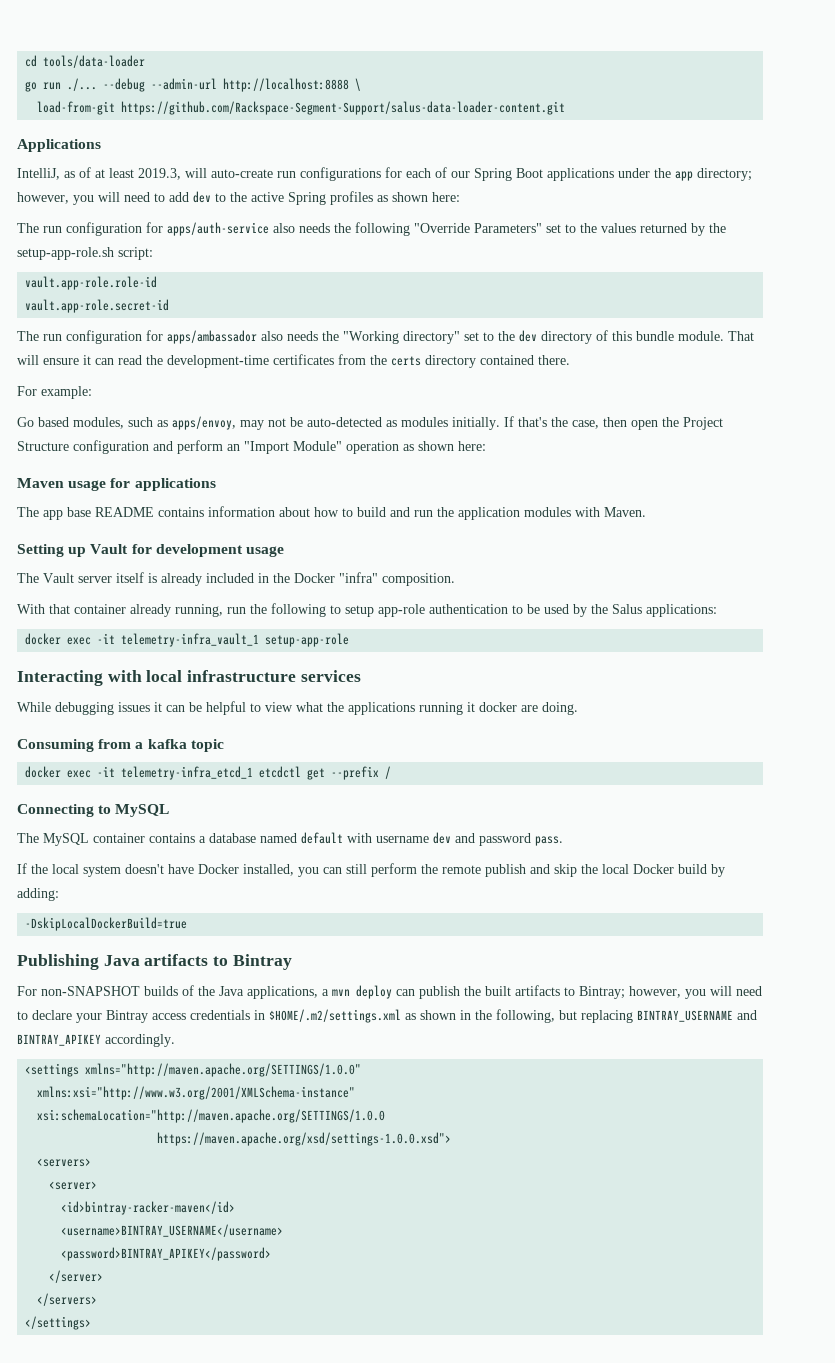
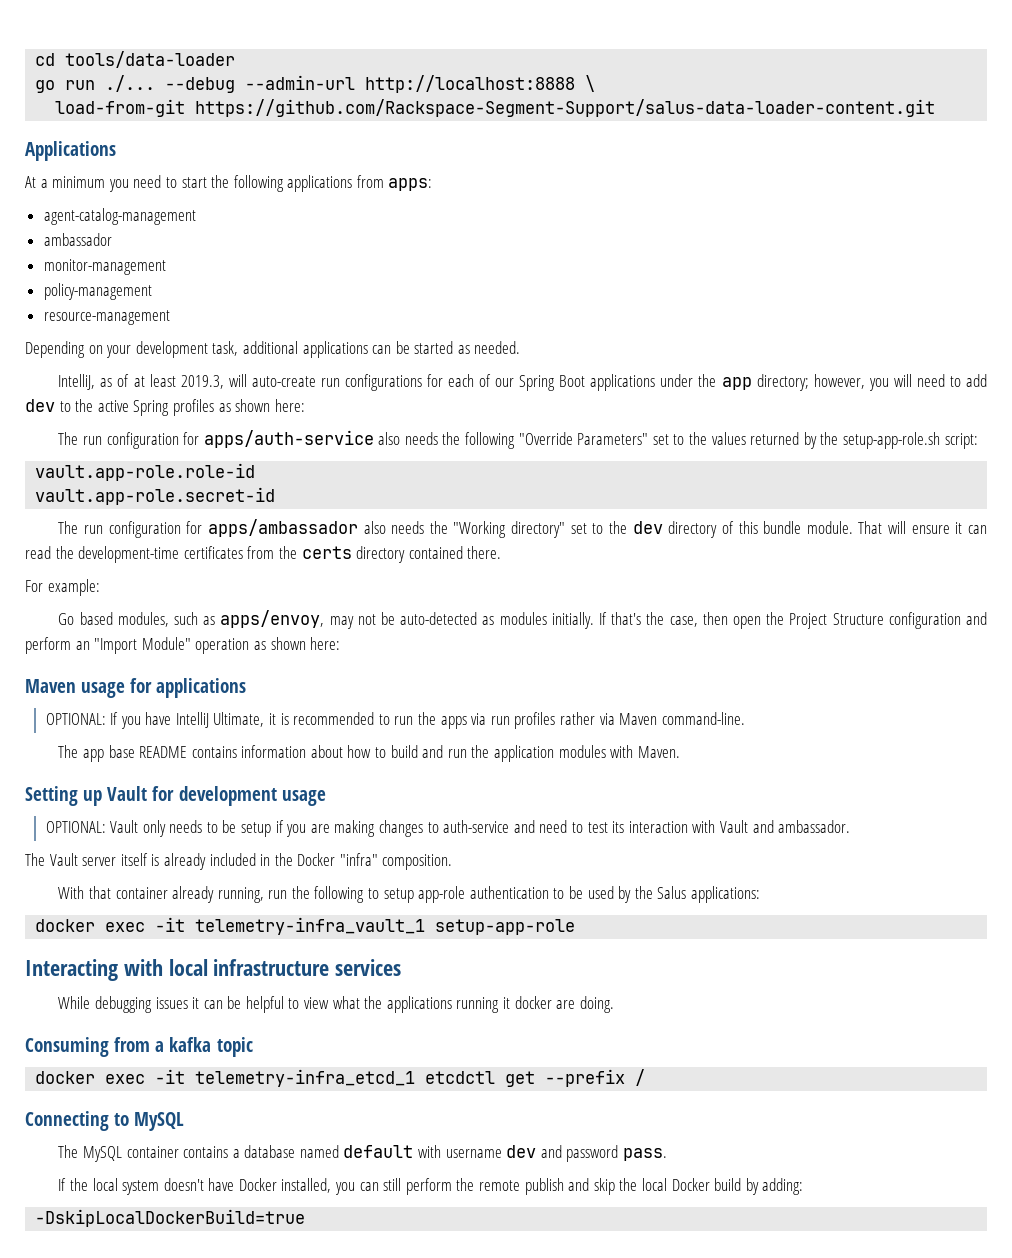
(101, 145) none -> [25,175,433,192] [43,208,196,225] [43,233,112,246] [43,259,166,275] [43,283,152,300] [43,310,170,325] [25,341,521,358] // At a minimum you need to start the following applications from apps: // agent-catalog-management // ambassador // monitor-management // policy-management // resource-management // Depending on your development task, additional applications can be started as needed.
(216, 484) none -> [45,712,745,729] // OPTIONAL: If you have IntelliJ Ultimate, it is recommended to run the apps via run profiles rather via Maven command-line.
(284, 551) none -> [45,820,851,837] // OPTIONAL: Vault only needs to be setup if you are making changes to auth-service and need to test its interaction with Vault and ambassador.
[17,954,292,970] [17,985,762,999] [17,1009,757,1023] [17,1034,175,1047] [25,1063,362,1077] [37,1086,356,1100] [37,1109,386,1123] [157,1132,452,1146] [37,1158,92,1167] [49,1181,98,1190] [61,1201,236,1215] [61,1224,284,1237] [61,1247,272,1261] [49,1270,104,1283] [37,1293,98,1306] [25,1316,92,1330] // Publishing Java artifacts to Bintray // For non-SNAPSHOT builds of the Java applications, a mvn deploy can publish the built artifacts to Bintray; however, you will need to declare your Bintray access credentials in $HOME/.m2/settings.xml as shown in the following, but replacing BINTRAY_USERNAME and BINTRAY_APIKEY accordingly. // <settings xmlns="http://maven.apache.org/SETTINGS/1.0.0" // xmlns:xsi="http://www.w3.org/2001/XMLSchema-instance" // xsi:schemaLocation="http://maven.apache.org/SETTINGS/1.0.0 // https://maven.apache.org/xsd/settings-1.0.0.xsd"> // <servers> // <server> // <id>bintray-racker-maven</id> // <username>BINTRAY_USERNAME</username> // <password>BINTRAY_APIKEY</password> // </server> // </servers> // </settings> -> (306, 1218) none

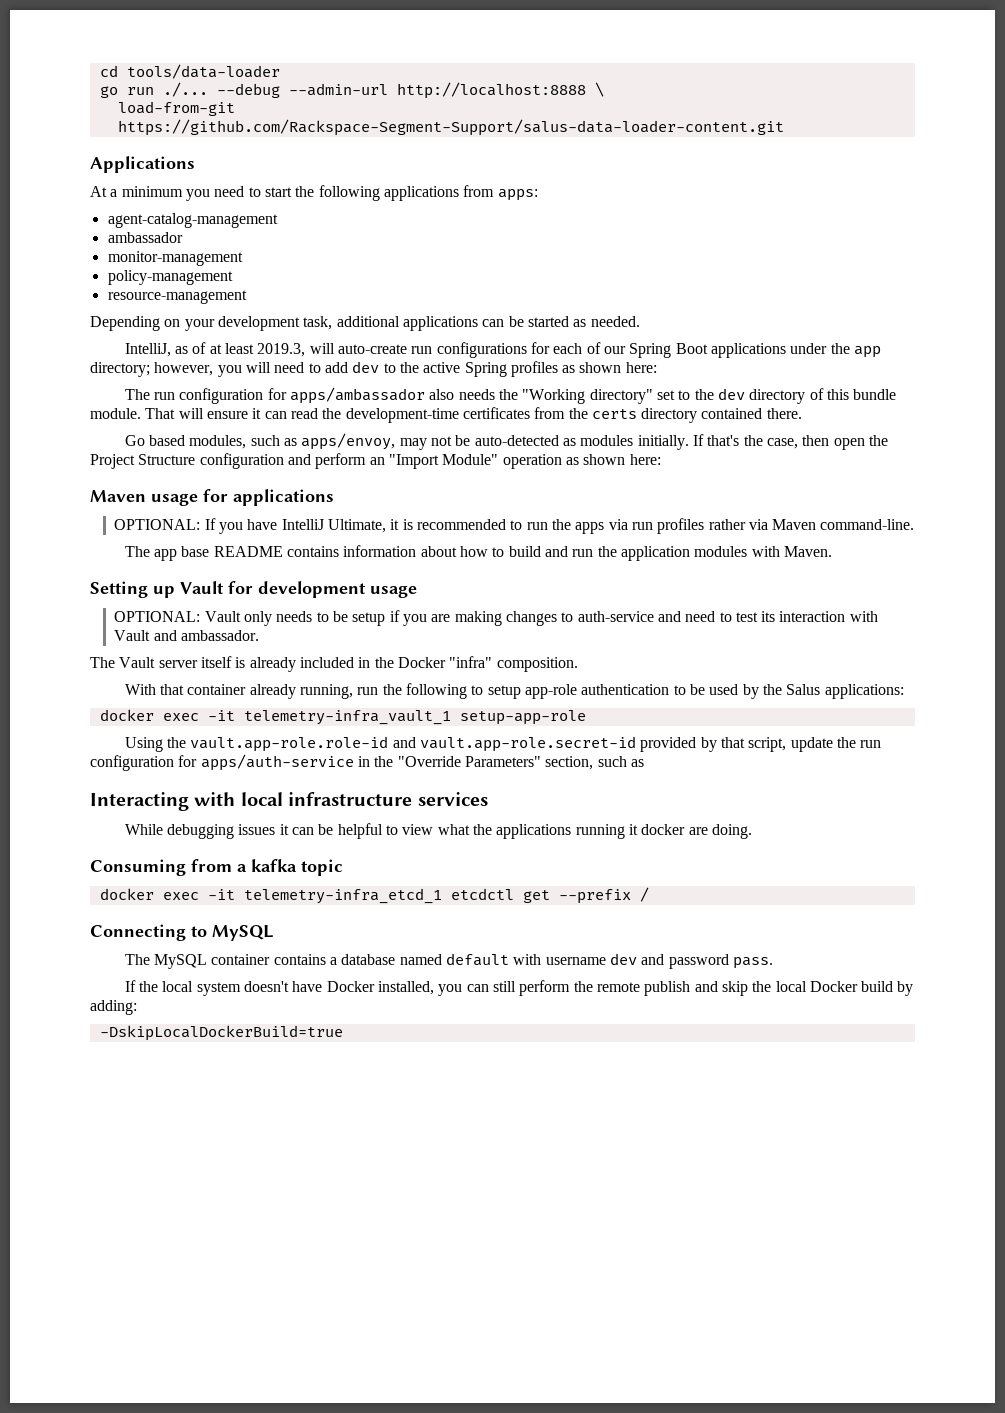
[58,430,978,449] [35,463,256,481] [35,487,276,505] // The run configuration for apps/auth-service also needs the following "Override Parameters" set to the values returned by the setup-app-role.sh script: // vault.app-role.role-id // vault.app-role.secret-id -> (657, 367) none
[25,579,100,596] // For example: -> (802, 413) none
(576, 927) none -> [124,736,882,752] [90,754,644,771] // Using the vault.app-role.role-id and vault.app-role.secret-id provided by that script, update the run configuration for apps/auth-service in the "Override Parameters" section, such as

